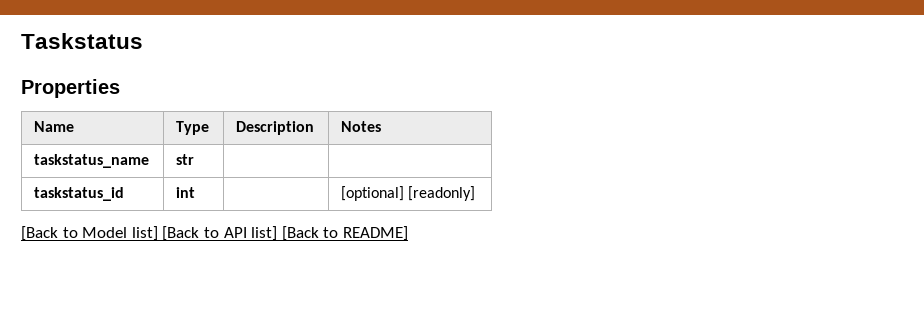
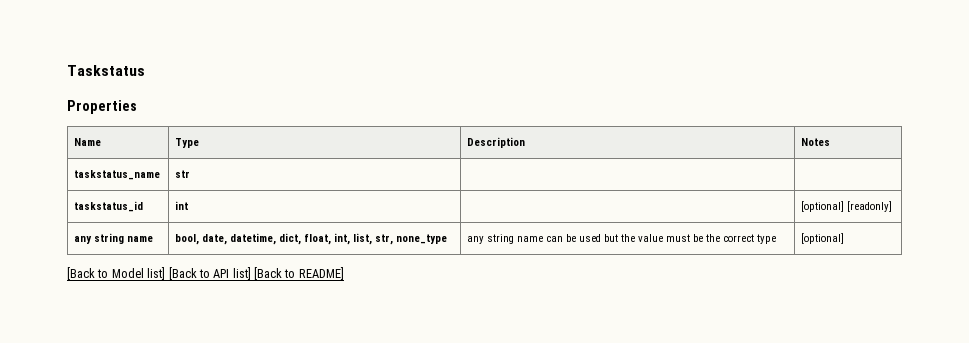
(476, 193) none -> [74,233,154,244] [175,233,448,245] [467,234,777,244] [801,233,845,244] // any string name | bool, date, datetime, dict, float, int, list, str, none_type | any string name can be used but the value must be the correct type | [optional]

